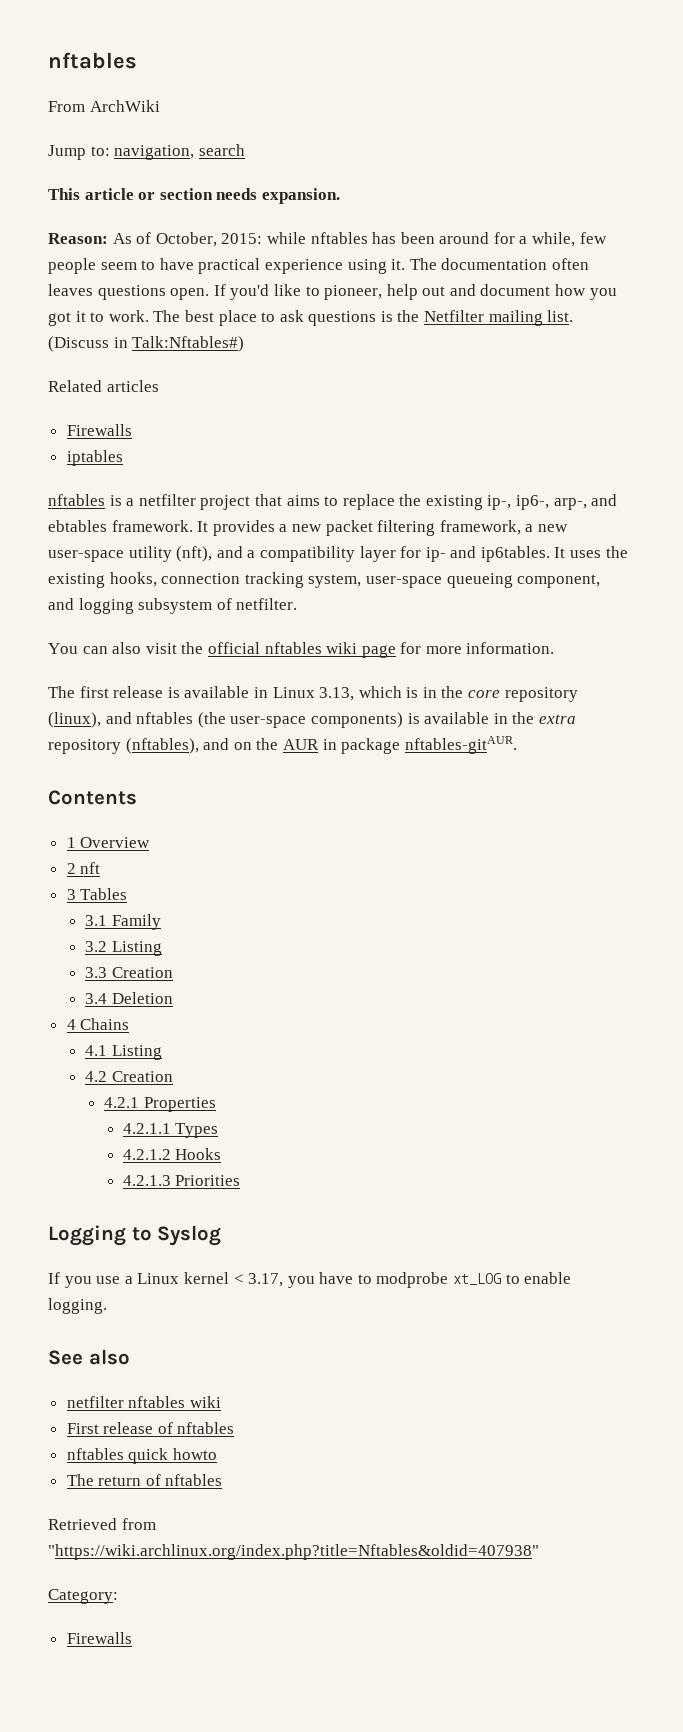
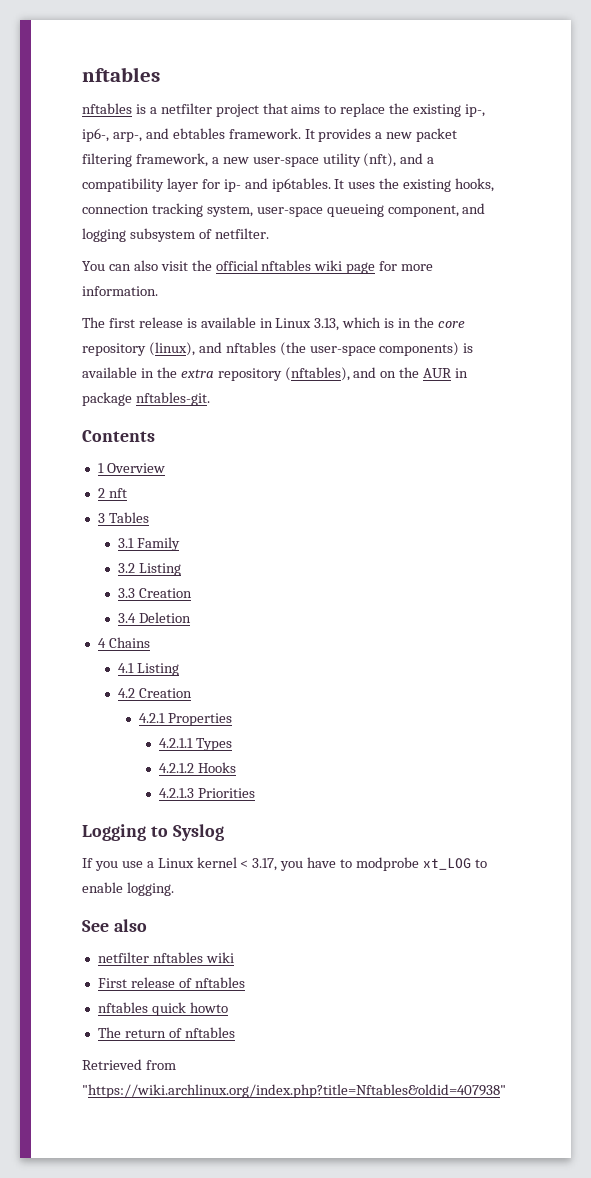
[48,52,137,69] [48,100,160,112] [48,144,245,160] [48,188,340,204] [48,232,607,247] [48,258,589,274] [48,284,617,300] [48,310,574,326] [48,336,245,352] [48,380,159,392] [66,424,132,436] [66,450,123,466] nftables // From ArchWiki // Jump to: navigation, search // This article or section needs expansion. // Reason: As of October, 2015: while nftables has been around for a while, few people seem to have practical experience using it. The documentation often leaves questions open. If you'd like to pioneer, help out and document how you got it to work. The best place to ask questions is the Netfilter mailing list. (Discuss in Talk:Nftables#) // Related articles // Firewalls // iptables -> [82,67,160,82] nftables
[404,736,517,754] nftables-gitAUR. -> [135,392,210,406] nftables-git.
[48,1589,118,1604] [66,1632,132,1644] // Category: // Firewalls -> (506, 1091) none

